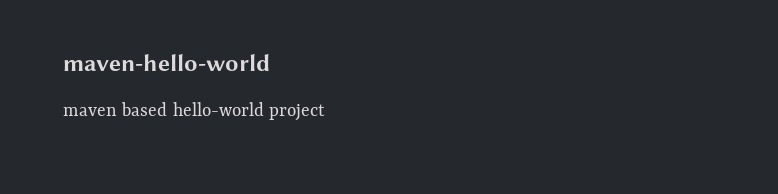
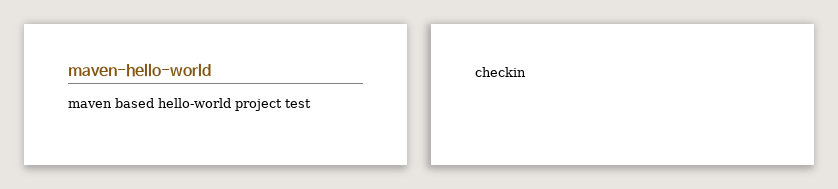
(325, 112) none -> [285,99,311,108] [475,67,526,77] test checkin

